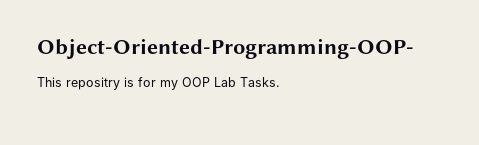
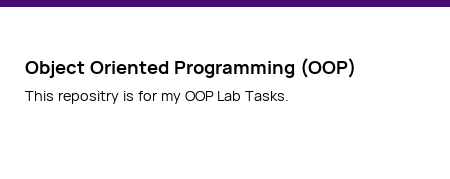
[37,38,414,59] Object-Oriented-Programming-OOP- -> [25,58,356,78] Object Oriented Programming (OOP)

